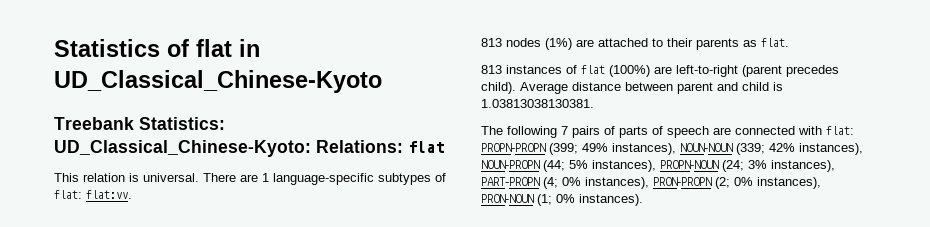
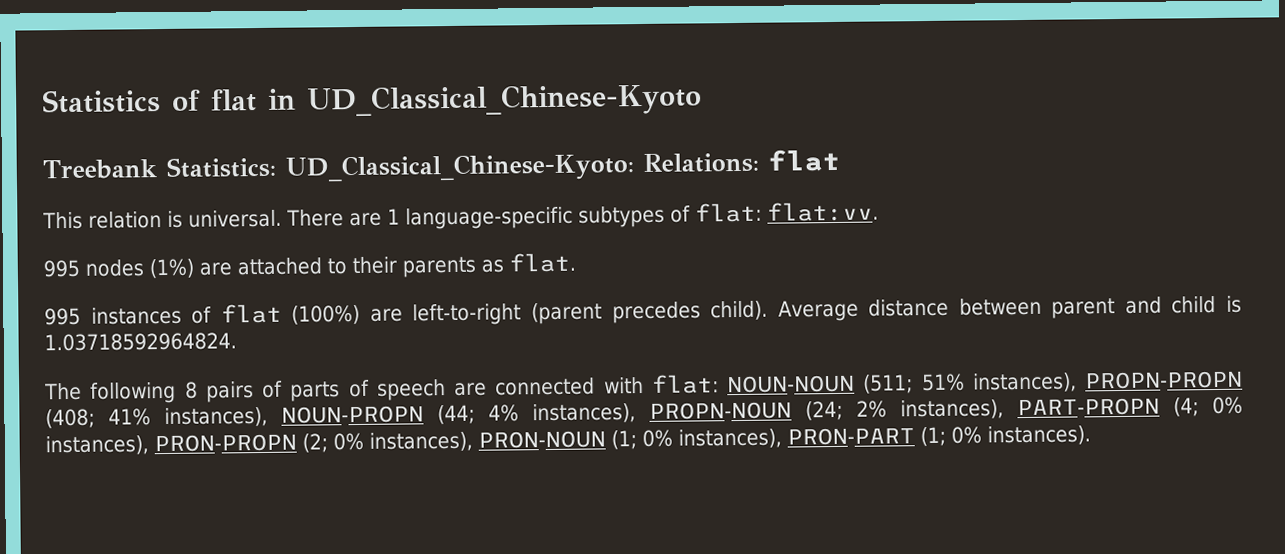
[481,38,502,47] 813 -> [43,259,80,278] 995
[481,65,502,74] 813 -> [44,307,81,326] 995
[481,99,594,108] 1.03813038130381. -> [44,332,237,352] 1.03718592964824.
[561,126,568,135] 7 -> [184,381,198,399] 8
[481,143,795,155] PROPN-PROPN (399; 49% instances), NOUN-NOUN (339; 42% -> [727,370,1243,394] [45,408,151,429] NOUN-NOUN (511; 51% instances), PROPN-PROPN (408; 41%
[569,160,588,169] 5% -> [488,404,519,422] 4%
[748,160,767,169] 3% -> [856,400,887,418] 2%
(575, 198) none -> [678,426,982,449] instances), PRON-PART (1; 0%

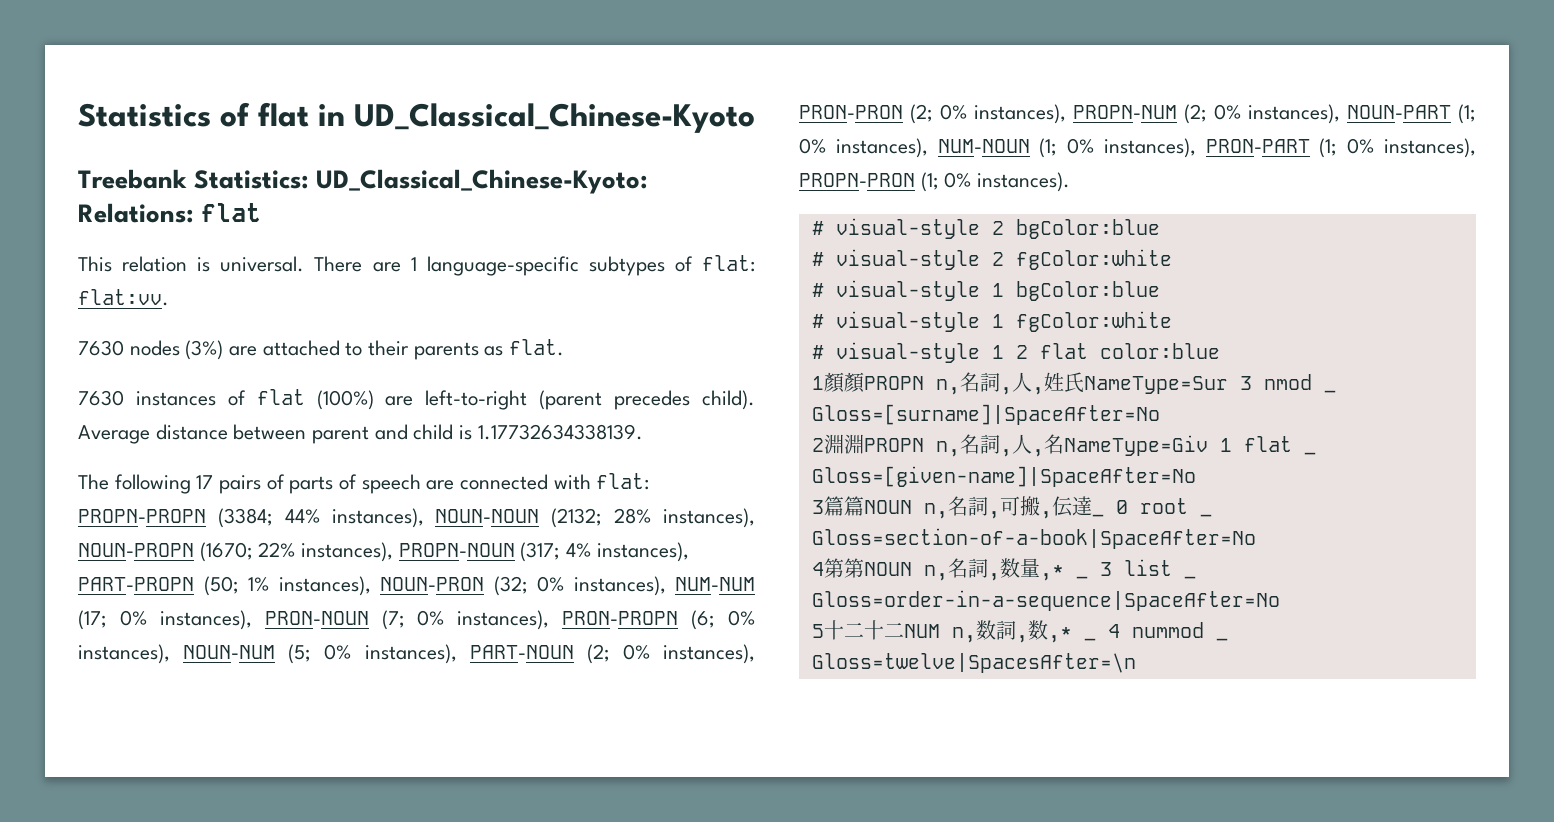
[43,258,194,279] 995 nodes (1%) -> [78,340,224,360] 7630 nodes (3%)
[44,307,81,326] 995 -> [78,390,124,406] 7630
[44,332,237,352] 1.03718592964824. -> [477,424,643,440] 1.17732634338139.
[184,381,198,399] 8 -> [196,475,214,489] 17
[727,370,1243,394] [45,396,1243,429] [45,430,606,456] NOUN-NOUN (511; 51% instances), PROPN-PROPN (408; 41% instances), NOUN-PROPN (44; 4% instances), PROPN-NOUN (24; 2% instances), PART-PROPN (4; 0% instances), PRON-PROPN (2; 0% instances), PRON-NOUN -> [78,508,755,528] [78,542,689,562] [78,576,755,596] [78,610,756,630] [78,644,755,664] [799,104,1476,124] [799,138,1030,158] PROPN-PROPN (3384; 44% instances), NOUN-NOUN (2132; 28% instances), NOUN-PROPN (1670; 22% instances), PROPN-NOUN (317; 4% instances), PART-PROPN (50; 1% instances), NOUN-PRON (32; 0% instances), NUM-NUM (17; 0% instances), PRON-NOUN (7; 0% instances), PRON-PROPN (6; 0% instances), NOUN-NUM (5; 0% instances), PART-NOUN (2; 0% instances), PRON-PRON (2; 0% instances), PROPN-NUM (2; 0% instances), NOUN-PART (1; 0% instances), NUM-NOUN
[987,425,1091,446] instances). -> [1384,138,1476,158] [799,172,1071,192] [811,218,1160,239] [811,249,1172,270] [811,280,1160,301] [811,311,1172,332] [811,342,1220,363] [811,372,1312,395] [1323,390,1336,393] [811,404,1160,425] [811,434,1292,457] [1303,452,1316,455] [811,466,1196,487] [811,496,1104,519] [1115,498,1188,514] [1199,514,1212,517] [811,528,1256,549] [811,558,1088,581] [1099,559,1172,576] [1183,576,1196,579] [811,590,1280,611] [811,620,1096,643] [1107,622,1204,638] [1215,638,1228,641] [811,653,1136,673] instances), PROPN-PRON (1; 0% instances). // # visual-style 2 bgColor:blue // # visual-style 2 fgColor:white // # visual-style 1 bgColor:blue // # visual-style 1 fgColor:white // # visual-style 1 2 flat color:blue // 1顏顏PROPN n,名詞,人,姓氏NameType=Sur 3 nmod _ Gloss=[surname]|SpaceAfter=No // 2淵淵PROPN n,名詞,人,名NameType=Giv 1 flat _ Gloss=[given-name]|SpaceAfter=No // 3篇篇NOUN n,名詞,可搬,伝達_ 0 root _ Gloss=section-of-a-book|SpaceAfter=No // 4第第NOUN n,名詞,数量,* _ 3 list _ Gloss=order-in-a-sequence|SpaceAfter=No // 5十二十二NUM n,数詞,数,* _ 4 nummod _ Gloss=twelve|SpacesAfter=\n

